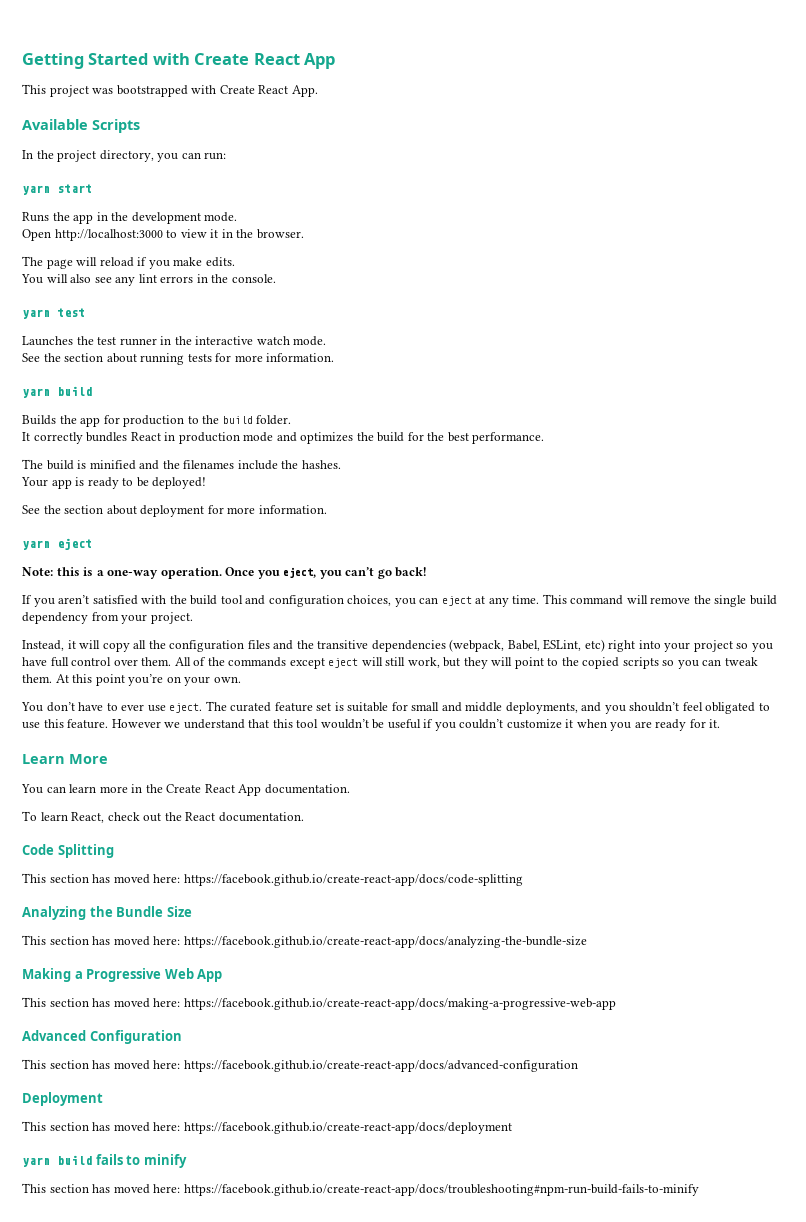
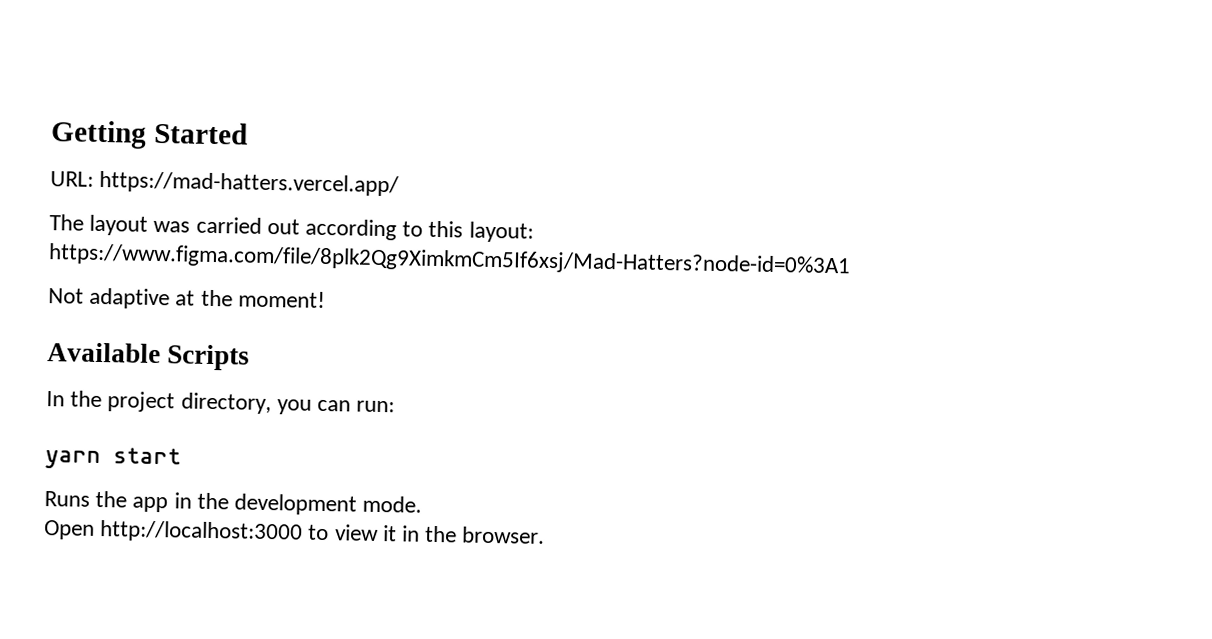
[152,53,336,69] [22,84,318,97] with Create React App // This project was bootstrapped with Create React App. -> [50,170,400,197] [49,214,534,243] [48,243,851,278] [48,287,325,310] // URL: https://mad-hatters.vercel.app/ // The layout was carried out according to this layout: https://www.figma.com/file/8plk2Qg9XimkmCm5If6xsj/Mad-Hatters?node-id=0%3A1 // Not adaptive at the moment!
[22,256,235,269] [21,274,276,286] [22,308,85,319] [22,336,327,346] [22,353,335,365] [22,386,92,398] [22,415,292,427] [22,432,545,444] [22,459,341,470] [21,477,207,489] [22,505,327,517] [22,538,92,550] [22,567,427,579] [22,594,777,607] [22,612,193,624] [22,639,773,652] [22,657,758,669] [22,674,241,686] [21,701,770,714] [22,719,721,731] [22,754,108,764] [21,784,350,796] [22,811,304,823] [22,844,114,858] [22,873,523,886] [22,906,192,920] [22,935,587,948] [22,968,223,982] [22,997,616,1010] [22,1030,182,1044] [22,1059,578,1072] [22,1092,103,1106] [22,1121,512,1134] [22,1154,187,1168] [22,1183,699,1196] // The page will reload if you make edits. // You will also see any lint errors in the console. // yarn test // Launches the test runner in the interactive watch mode. // See the section about running tests for more information. // yarn build // Builds the app for production to the build folder. // It correctly bundles React in production mode and optimizes the build for the best performance. // The build is minified and the filenames include the hashes. // Your app is ready to be deployed! // See the section about deployment for more information. // yarn eject // Note: this is a one-way operation. Once you eject, you can’t go back! // If you aren’t satisfied with the build tool and configuration choices, you can eject at any time. This command will remove the single build dependency from your project. // Instead, it will copy all the configuration files and the transitive dependencies (webpack, Babel, ESLint, etc) right into your project so you have full control over them. All of the commands except eject will still work, but they will point to the copied scripts so you can tweak them. At this point you’re on your own. // You don’t have to ever use eject. The curated feature set is suitable for small and middle deployments, and you shouldn’t feel obligated to use this feature. However we understand that this tool wouldn’t be useful if you couldn’t customize it when you are ready for it. // Learn More // You can learn more in the Create React App documentation. // To learn React, check out the React documentation. // Code Splitting // This section has moved here: https://facebook.github.io/create-react-app/docs/code-splitting // Analyzing the Bundle Size // This section has moved here: https://facebook.github.io/create-react-app/docs/analyzing-the-bundle-size // Making a Progressive Web App // This section has moved here: https://facebook.github.io/create-react-app/docs/making-a-progressive-web-app // Advanced Configuration // This section has moved here: https://facebook.github.io/create-react-app/docs/advanced-configuration // Deployment // This section has moved here: https://facebook.github.io/create-react-app/docs/deployment // yarn build fails to minify // This section has moved here: https://facebook.github.io/create-react-app/docs/troubleshooting#npm-run-build-fails-to-minify -> (546, 535) none

